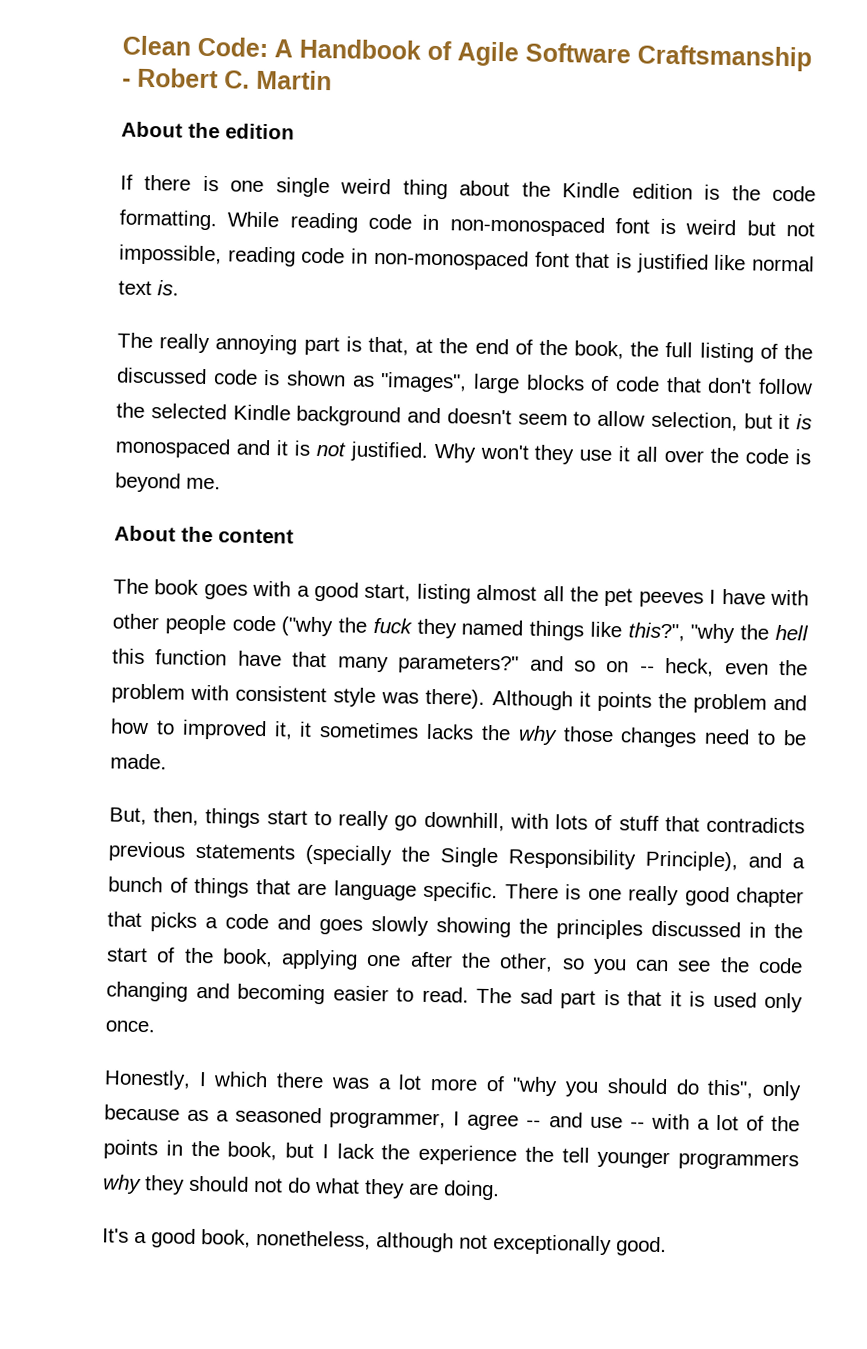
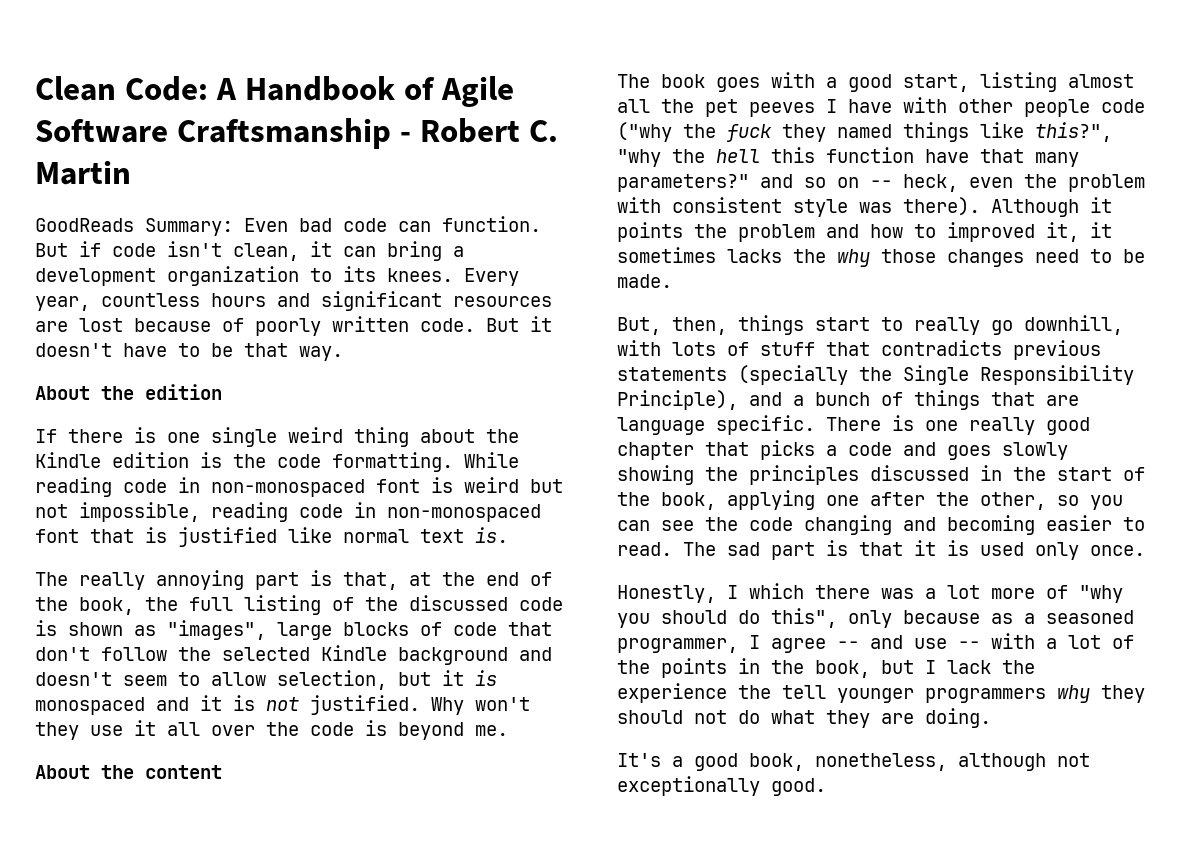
(332, 80) none -> [35,216,541,236] [35,241,464,261] [35,266,519,286] [35,291,552,311] [35,316,552,336] [35,343,343,361] // GoodReads Summary: Even bad code can function. But if code isn't clean, it can bring a development organization to its knees. Every year, countless hours and significant resources are lost because of poorly written code. But it doesn't have to be that way.

